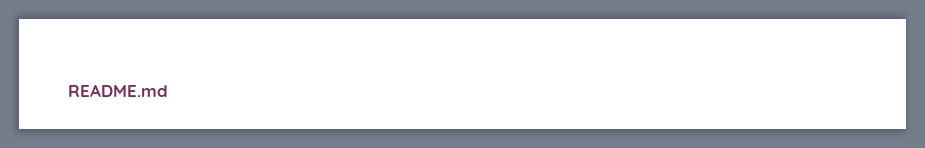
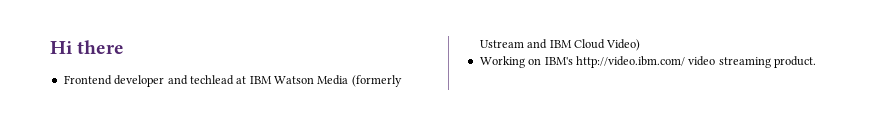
[68,84,168,97] README.md -> [50,40,125,54] [63,75,402,87] [479,39,641,51] [479,56,816,68] Hi there // Frontend developer and techlead at IBM Watson Media (formerly Ustream and IBM Cloud Video) // Working on IBM's http://video.ibm.com/ video streaming product.

